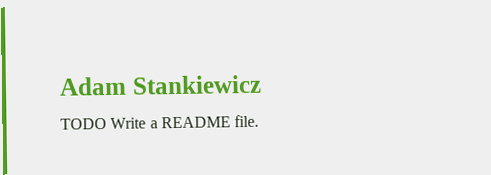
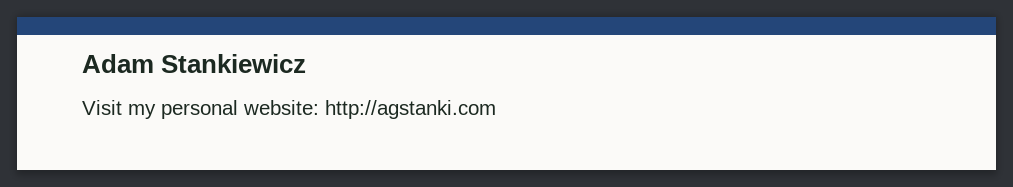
[60,114,260,130] TODO Write a README file. -> [82,100,496,119] Visit my personal website: http://agstanki.com

